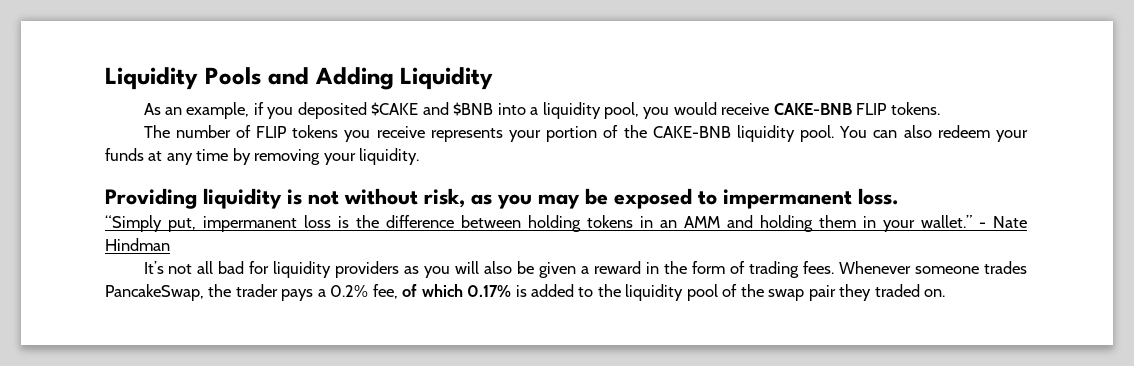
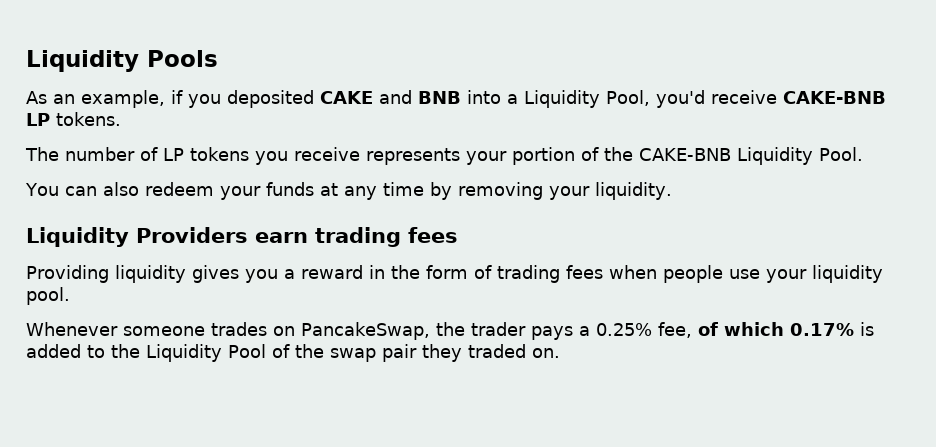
[268,67,494,90] and Adding Liquidity -> (218, 58) none
[371,102,717,119] $CAKE and $BNB into a liquidity pool, you would -> [320,90,705,108] CAKE and BNB into a Liquidity Pool, you'd
[856,103,888,115] FLIP -> [26,113,50,126] LP
[256,126,288,138] FLIP -> [163,148,184,161] LP
[736,125,835,142] liquidity pool. -> [737,147,863,165] Liquidity Pool. //
[105,188,899,209] [105,215,1027,232] [105,238,170,251] [143,261,577,278] Providing liquidity is not without risk, as you may be exposed to impermanent loss. // “Simply put, impermanent loss is the difference between holding tokens in an AMM and holding them in your wallet.” - Nate Hindman // It’s not all bad for liquidity providers as you will also be given -> [26,227,458,247] [26,265,278,283] Liquidity Providers earn trading fees // Providing liquidity gives you
[803,261,835,274] fees. -> [566,265,883,283] [26,287,70,305] fees when people use your liquidity pool. //
(1027, 267) none -> [273,326,295,336] on
[330,285,369,297] 0.2% -> [595,323,652,336] 0.25%
[625,284,718,301] liquidity pool -> [146,344,266,362] Liquidity Pool

